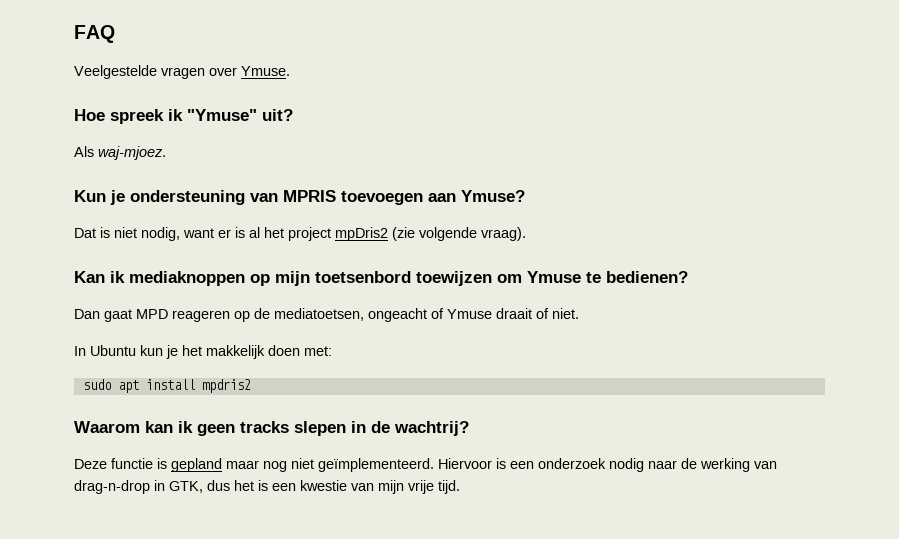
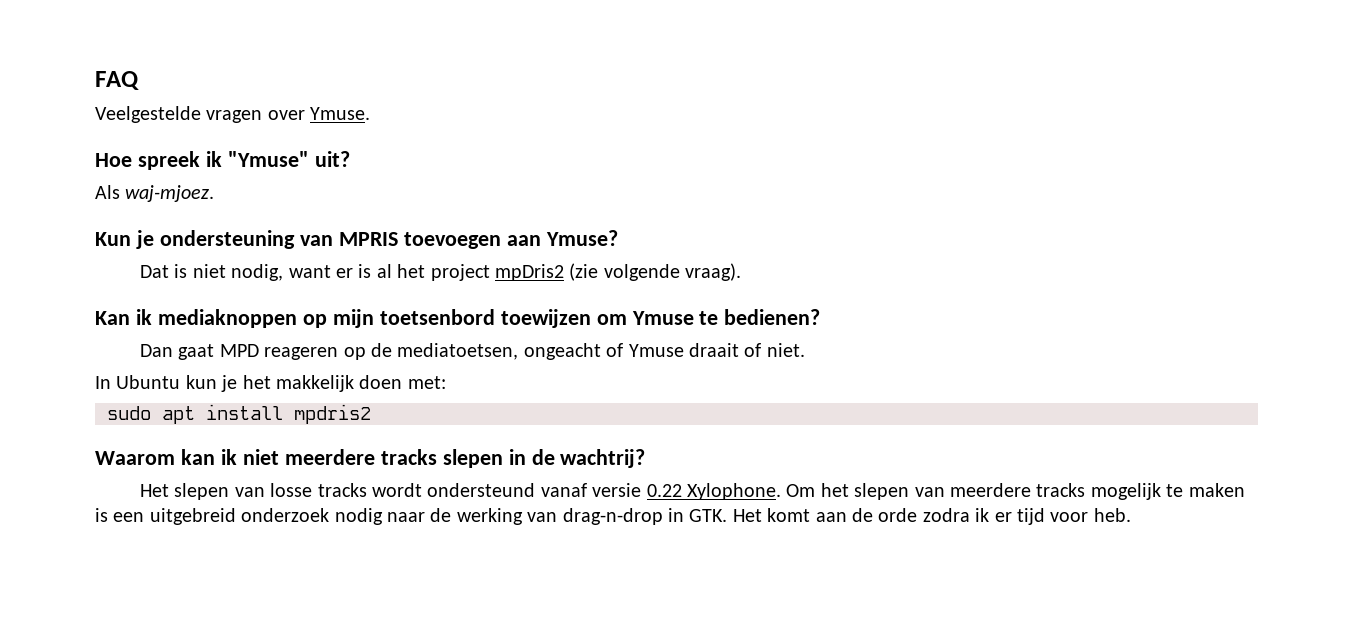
[197,424,235,436] geen -> [242,449,375,465] niet meerdere
[74,458,534,472] Deze functie is gepland maar nog niet geïmplementeerd. Hiervoor is een -> [139,483,1245,500] [95,508,236,525] Het slepen van losse tracks wordt ondersteund vanaf versie 0.22 Xylophone. Om het slepen van meerdere tracks mogelijk te maken is een uitgebreid
[169,480,460,494] GTK, dus het is een kwestie van mijn vrije tijd. -> [689,508,1131,525] GTK. Het komt aan de orde zodra ik er tijd voor heb.

